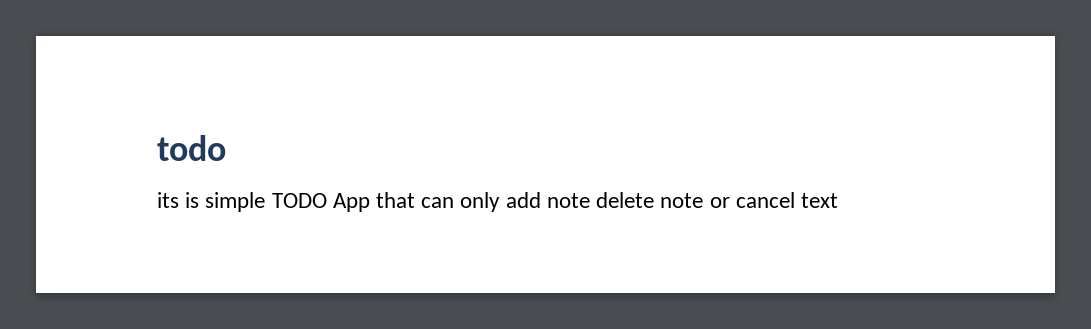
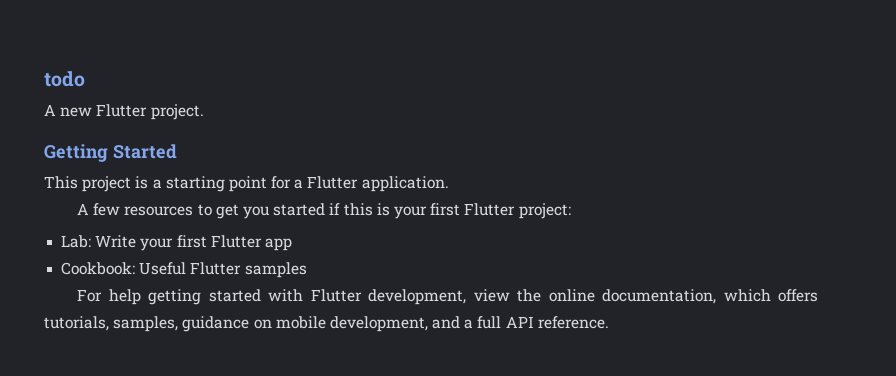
[157,192,838,212] its is simple TODO App that can only add note delete note or cancel text -> [44,104,204,120] [44,144,177,162] [44,176,449,192] [77,203,571,219] [61,235,292,251] [61,262,307,278] [77,289,819,305] [44,316,609,332] A new Flutter project. // Getting Started // This project is a starting point for a Flutter application. // A few resources to get you started if this is your first Flutter project: // Lab: Write your first Flutter app // Cookbook: Useful Flutter samples // For help getting started with Flutter development, view the online documentation, which offers tutorials, samples, guidance on mobile development, and a full API reference.

